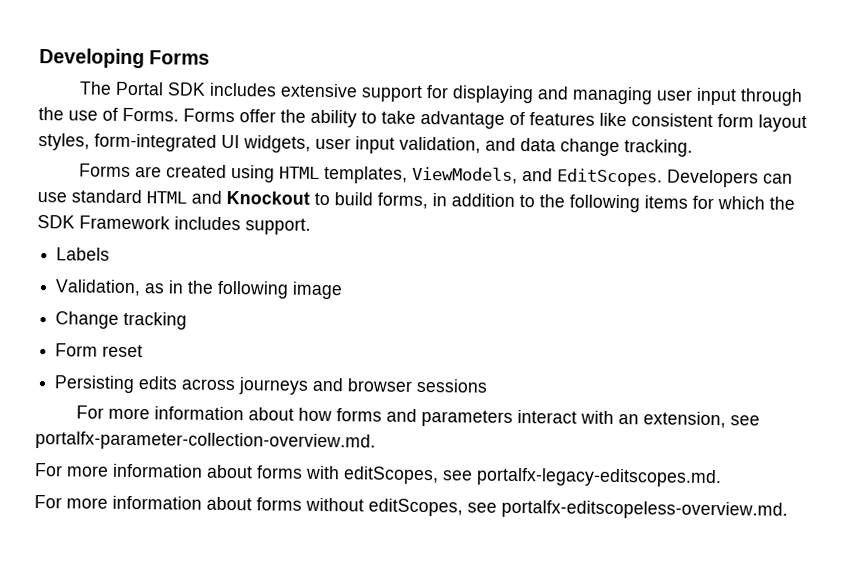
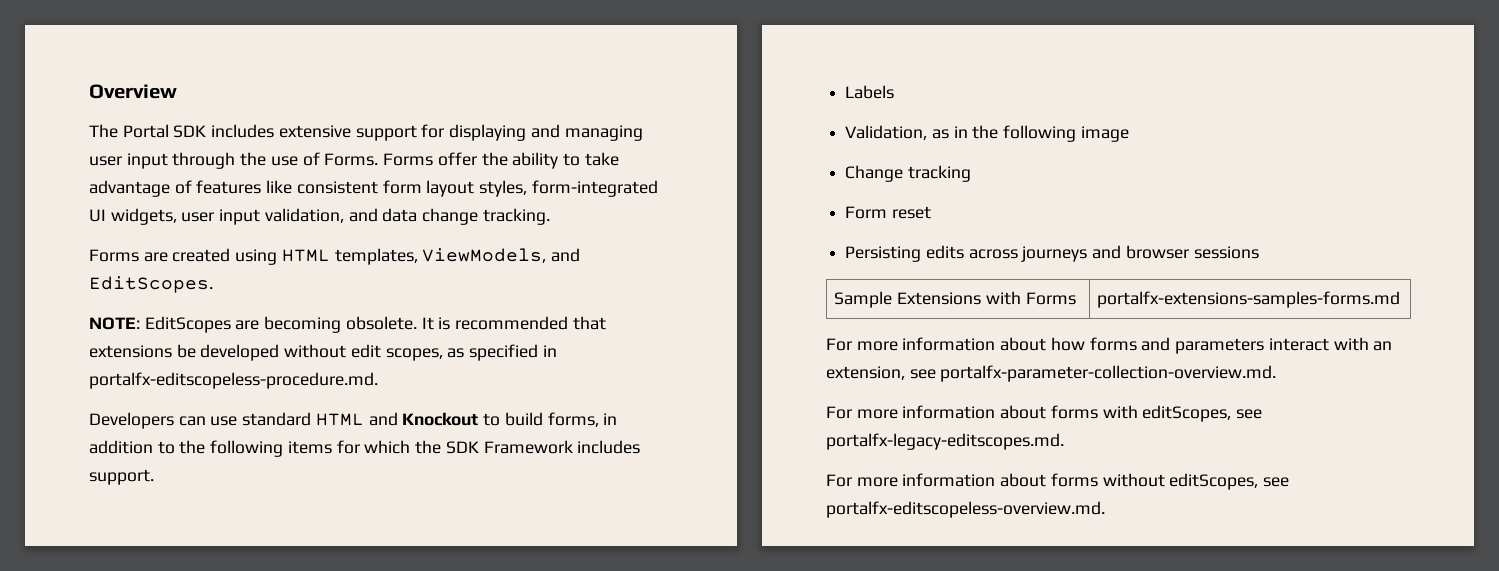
[39,48,211,69] Developing Forms -> [89,84,177,99] Overview
(664, 177) none -> [89,316,606,333] [89,344,557,361] [89,372,378,389] // NOTE: EditScopes are becoming obsolete. It is recommended that extensions be developed without edit scopes, as specified in portalfx-editscopeless-procedure.md. //
(489, 385) none -> [834,291,1076,308] [1097,291,1401,308] // Sample Extensions with Forms | portalfx-extensions-samples-forms.md

